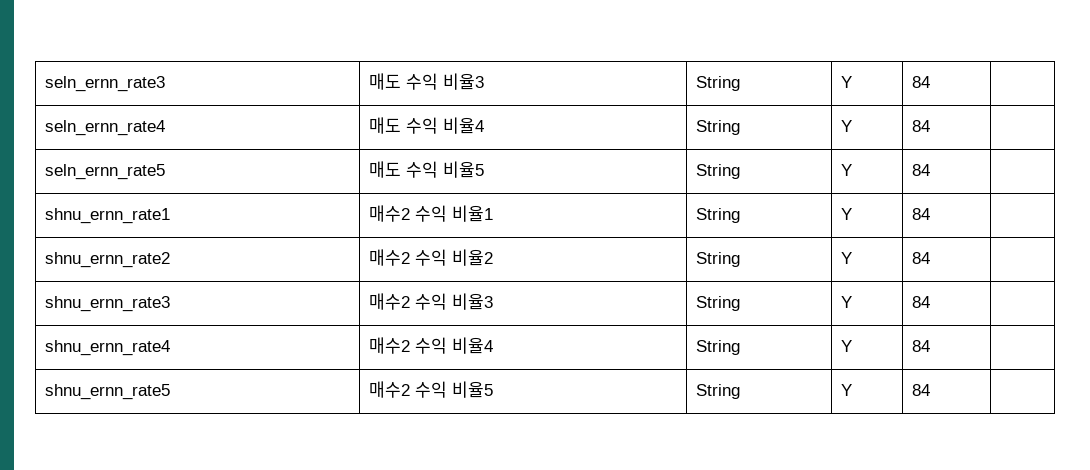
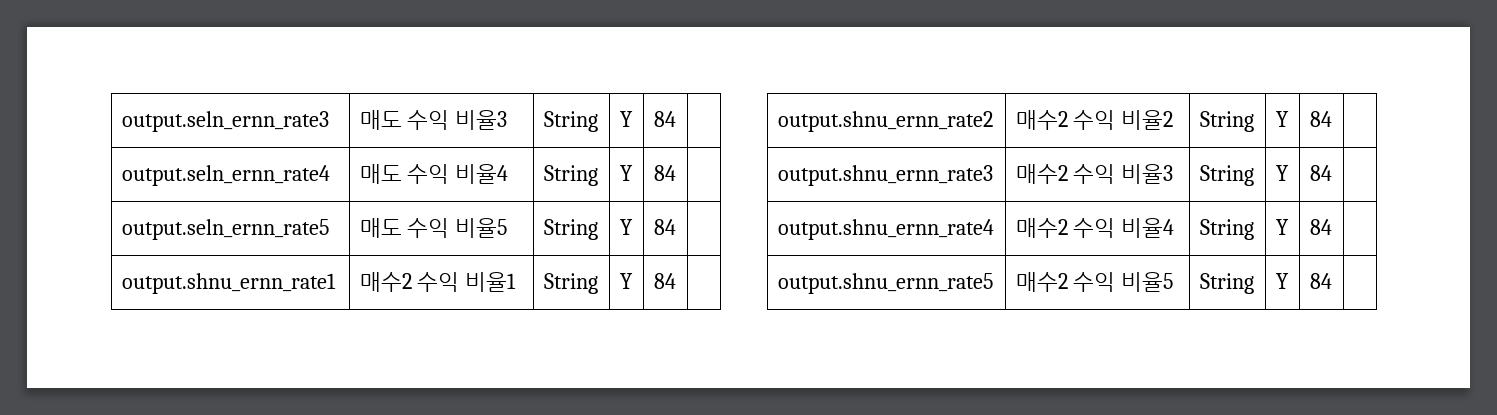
[45,76,166,92] seln_ernn_rate3 -> [121,111,329,132] output.seln_ernn_rate3
[45,120,166,136] seln_ernn_rate4 -> [121,165,330,186] output.seln_ernn_rate4
[45,164,166,180] seln_ernn_rate5 -> [121,219,329,240] output.seln_ernn_rate5
[45,208,171,224] shnu_ernn_rate1 -> [121,273,336,294] output.shnu_ernn_rate1
[45,252,171,268] shnu_ernn_rate2 -> [777,111,993,132] output.shnu_ernn_rate2
[45,296,171,312] shnu_ernn_rate3 -> [777,165,993,186] output.shnu_ernn_rate3
[45,340,171,356] shnu_ernn_rate4 -> [777,219,994,240] output.shnu_ernn_rate4
[45,384,171,400] shnu_ernn_rate5 -> [777,273,993,294] output.shnu_ernn_rate5

